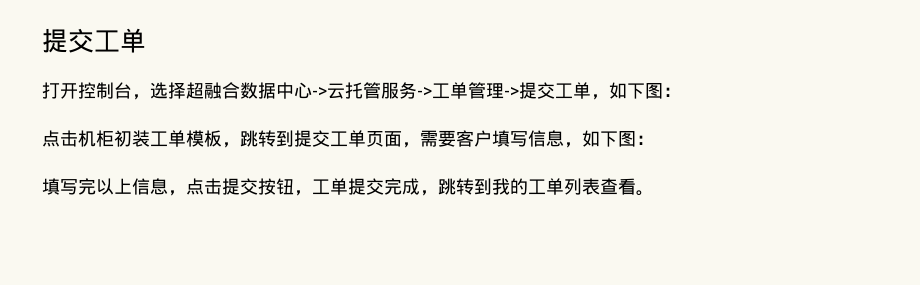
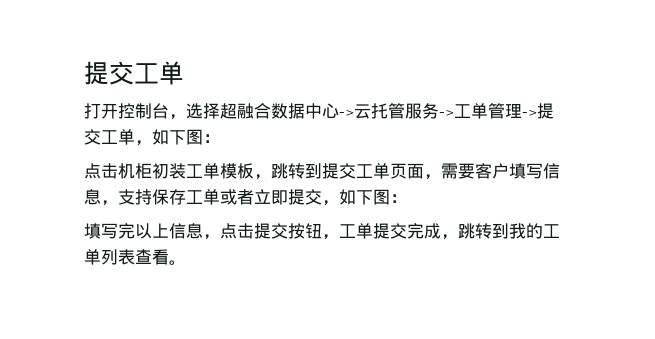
(582, 145) none -> [118,189,339,206] 支持保存工单或者立即提交，

